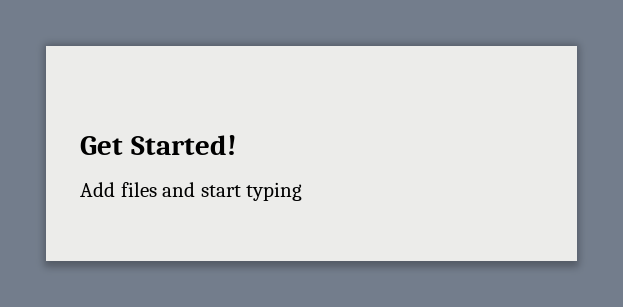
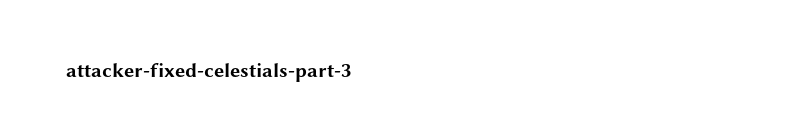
[80,135,237,155] [80,182,303,201] Get Started! // Add files and start typing -> [66,63,352,82] attacker-fixed-celestials-part-3

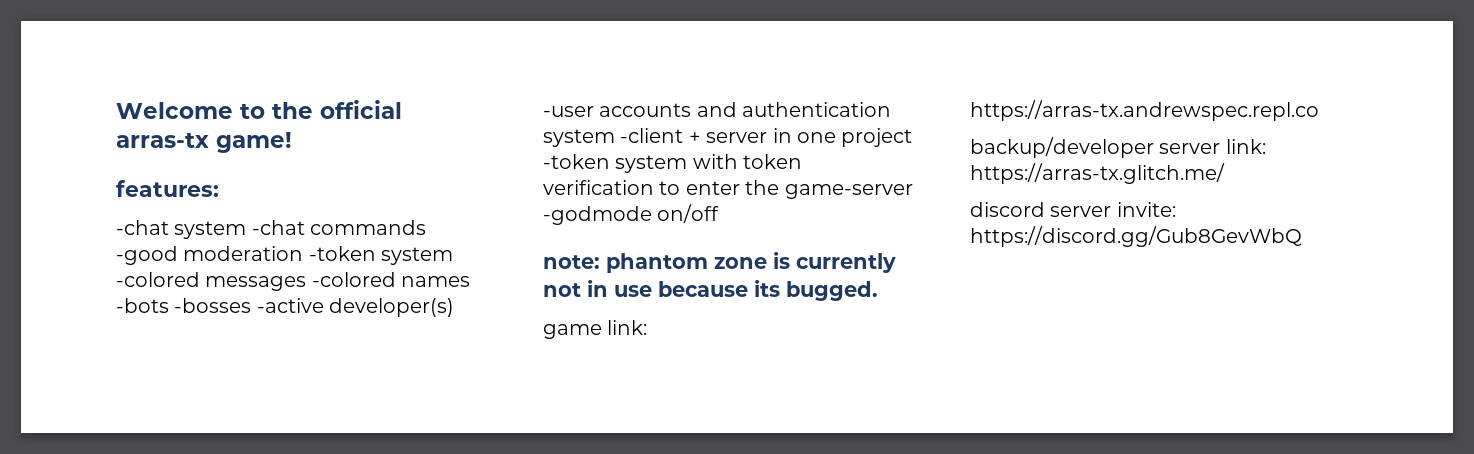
[66,63,352,82] attacker-fixed-celestials-part-3 -> [116,100,402,119] [116,132,292,153] [116,180,219,197] [116,220,427,239] [116,246,454,265] [116,272,471,291] [116,298,455,317] [543,102,892,117] [543,128,913,147] [543,154,803,173] [543,180,913,199] [543,204,720,225] [543,252,896,273] [543,280,878,301] [543,320,648,339] [970,100,1319,121] [970,137,1266,158] [970,163,1225,184] [970,202,1176,217] [970,226,1302,247] Welcome to the official arras-tx game! // features: // -chat system -chat commands -good moderation -token system -colored messages -colored names -bots -bosses -active developer(s) -user accounts and authentication system -client + server in one project -token system with token verification to enter the game-server -godmode on/off // note: phantom zone is currently not in use because its bugged. // game link: https://arras-tx.andrewspec.repl.co // backup/developer server link: https://arras-tx.glitch.me/ // discord server invite: https://discord.gg/Gub8GevWbQ

